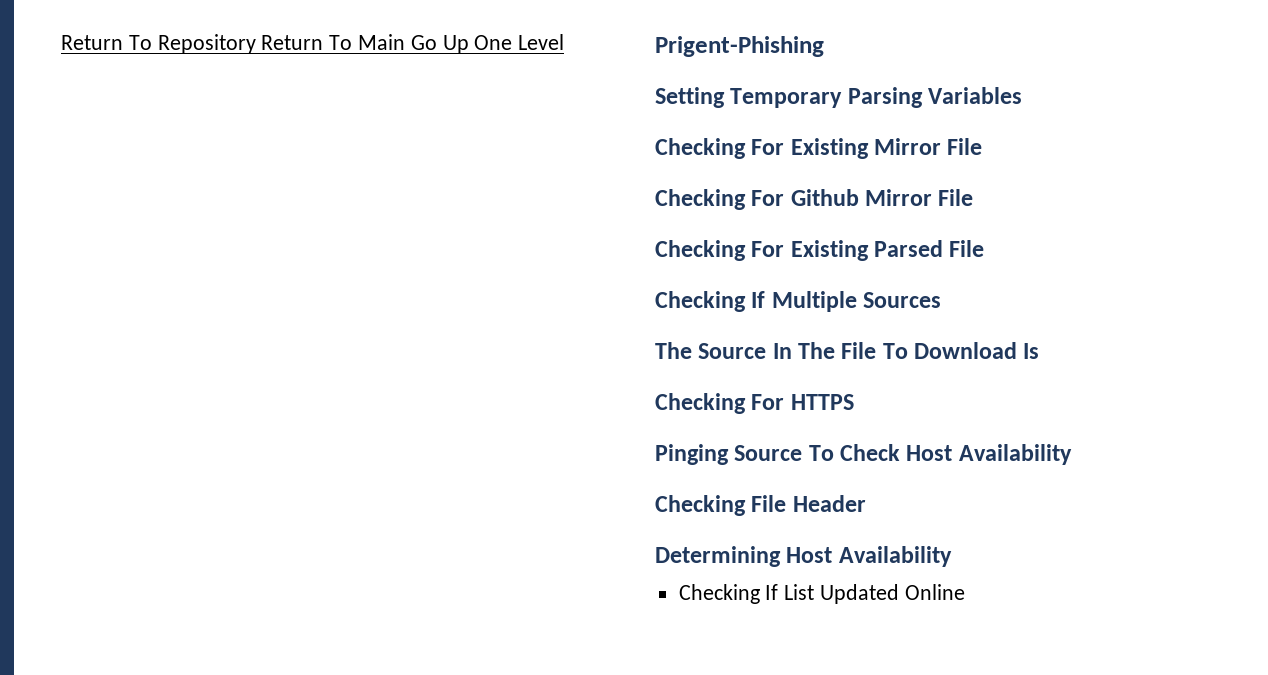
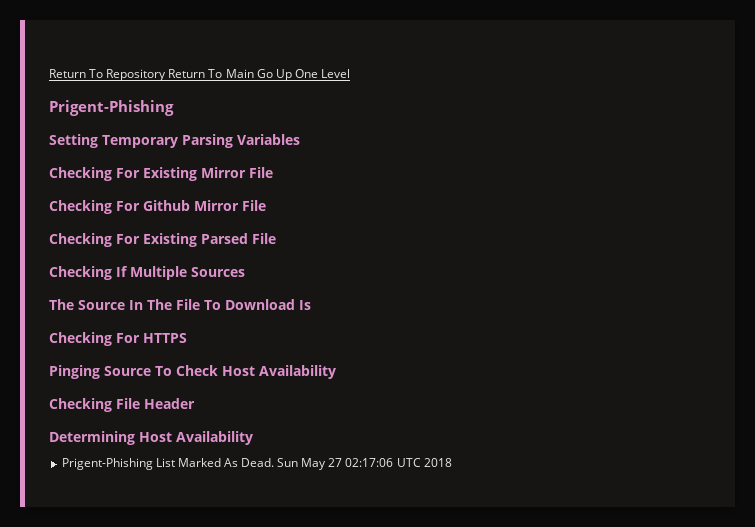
[678,584,965,604] Checking If List Updated Online -> [61,458,452,470] Prigent-Phishing List Marked As Dead. Sun May 27 02:17:06 UTC 2018

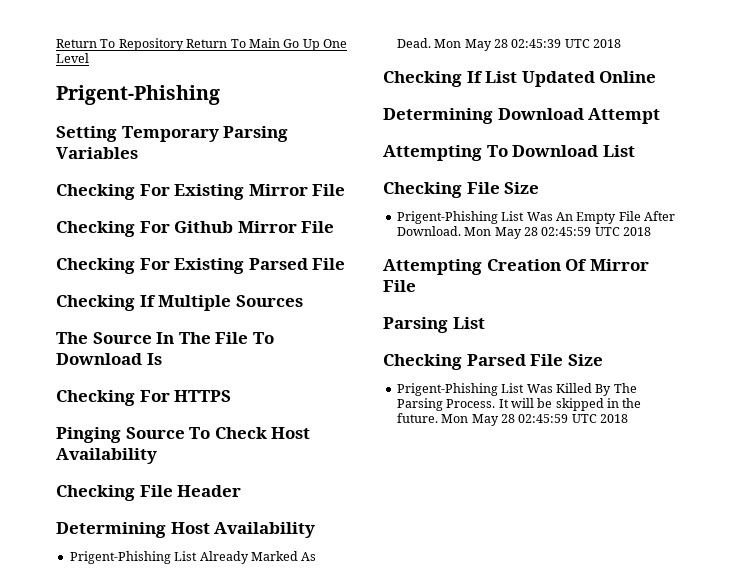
(175, 462) none -> [199,551,249,564] Already
[277,458,394,470] Sun May 27 02:17:06 -> [434,39,621,51] [383,71,657,87] [383,108,661,124] [383,145,635,161] [383,182,540,198] [396,211,675,224] [396,226,651,239] [383,259,649,275] [383,280,416,292] [383,317,485,333] [383,354,603,370] [396,383,637,396] [396,398,642,411] [396,413,569,426] Mon May 28 02:45:39 UTC 2018 // Checking If List Updated Online // Determining Download Attempt // Attempting To Download List // Checking File Size // Prigent-Phishing List Was An Empty File After Download. Mon May 28 02:45:59 UTC 2018 // Attempting Creation Of Mirror File // Parsing List // Checking Parsed File Size // Prigent-Phishing List Was Killed By The Parsing Process. It will be skipped in the future. Mon May 28 02:45:59

